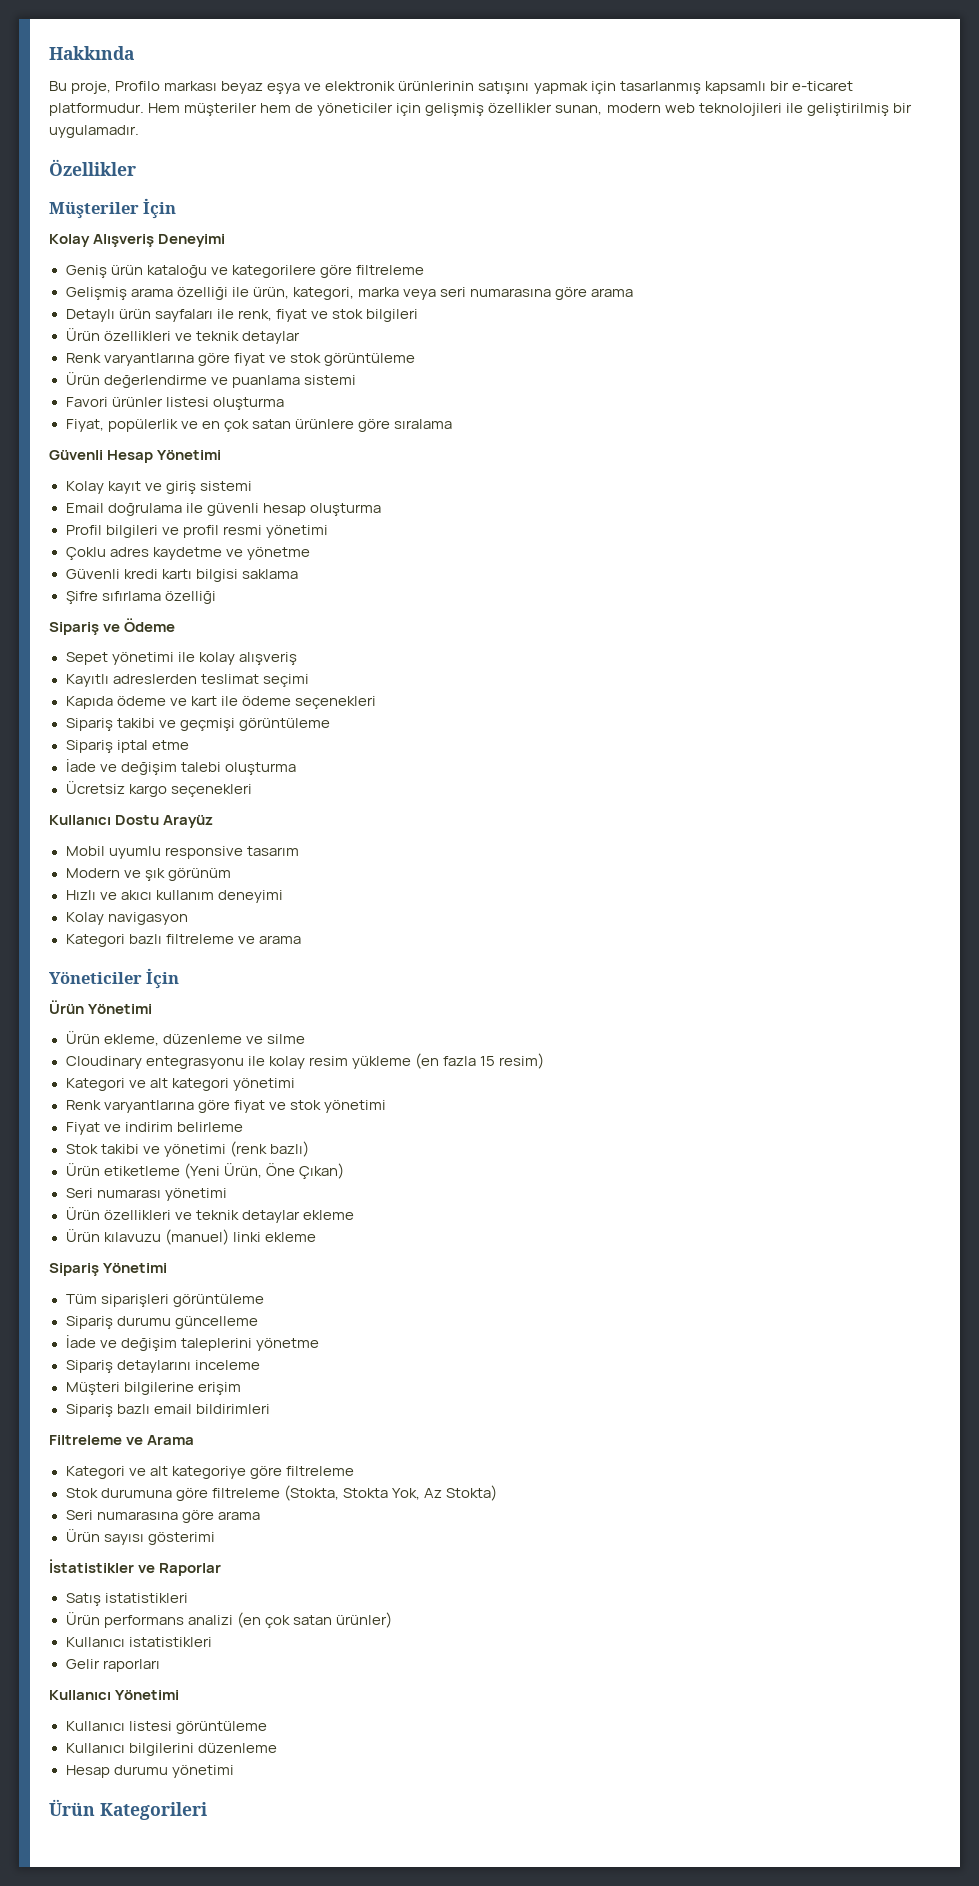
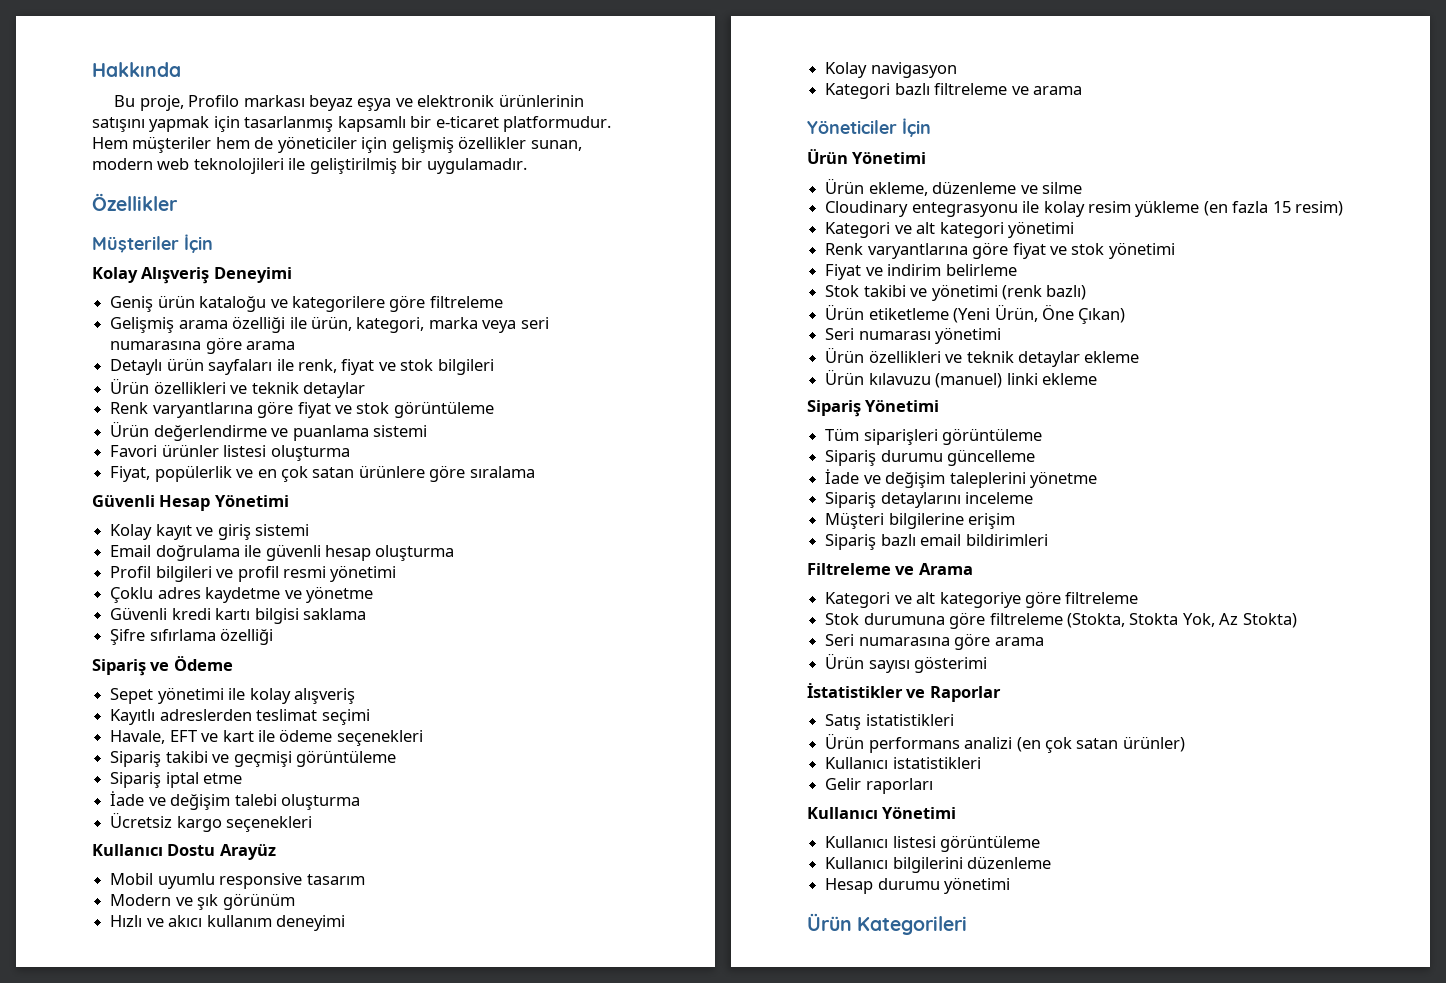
[65,696,166,709] Kapıda ödeme -> [110,730,197,744] Havale, EFT

